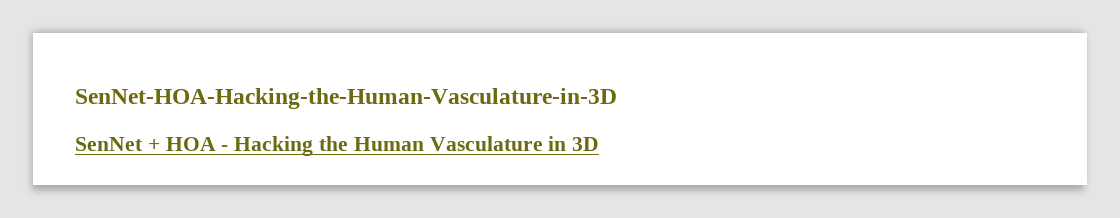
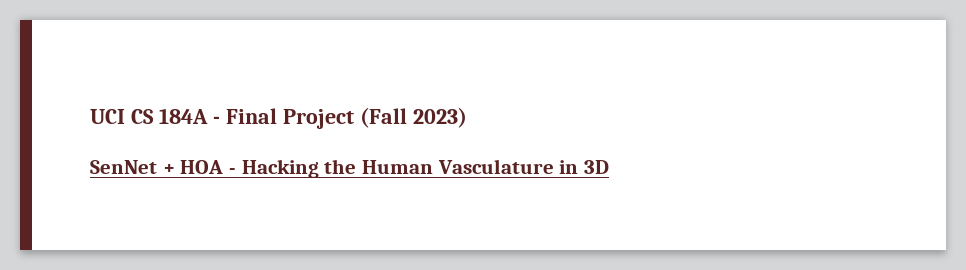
[75,88,617,109] SenNet-HOA-Hacking-the-Human-Vasculature-in-3D -> [90,107,467,129] UCI CS 184A - Final Project (Fall 2023)

